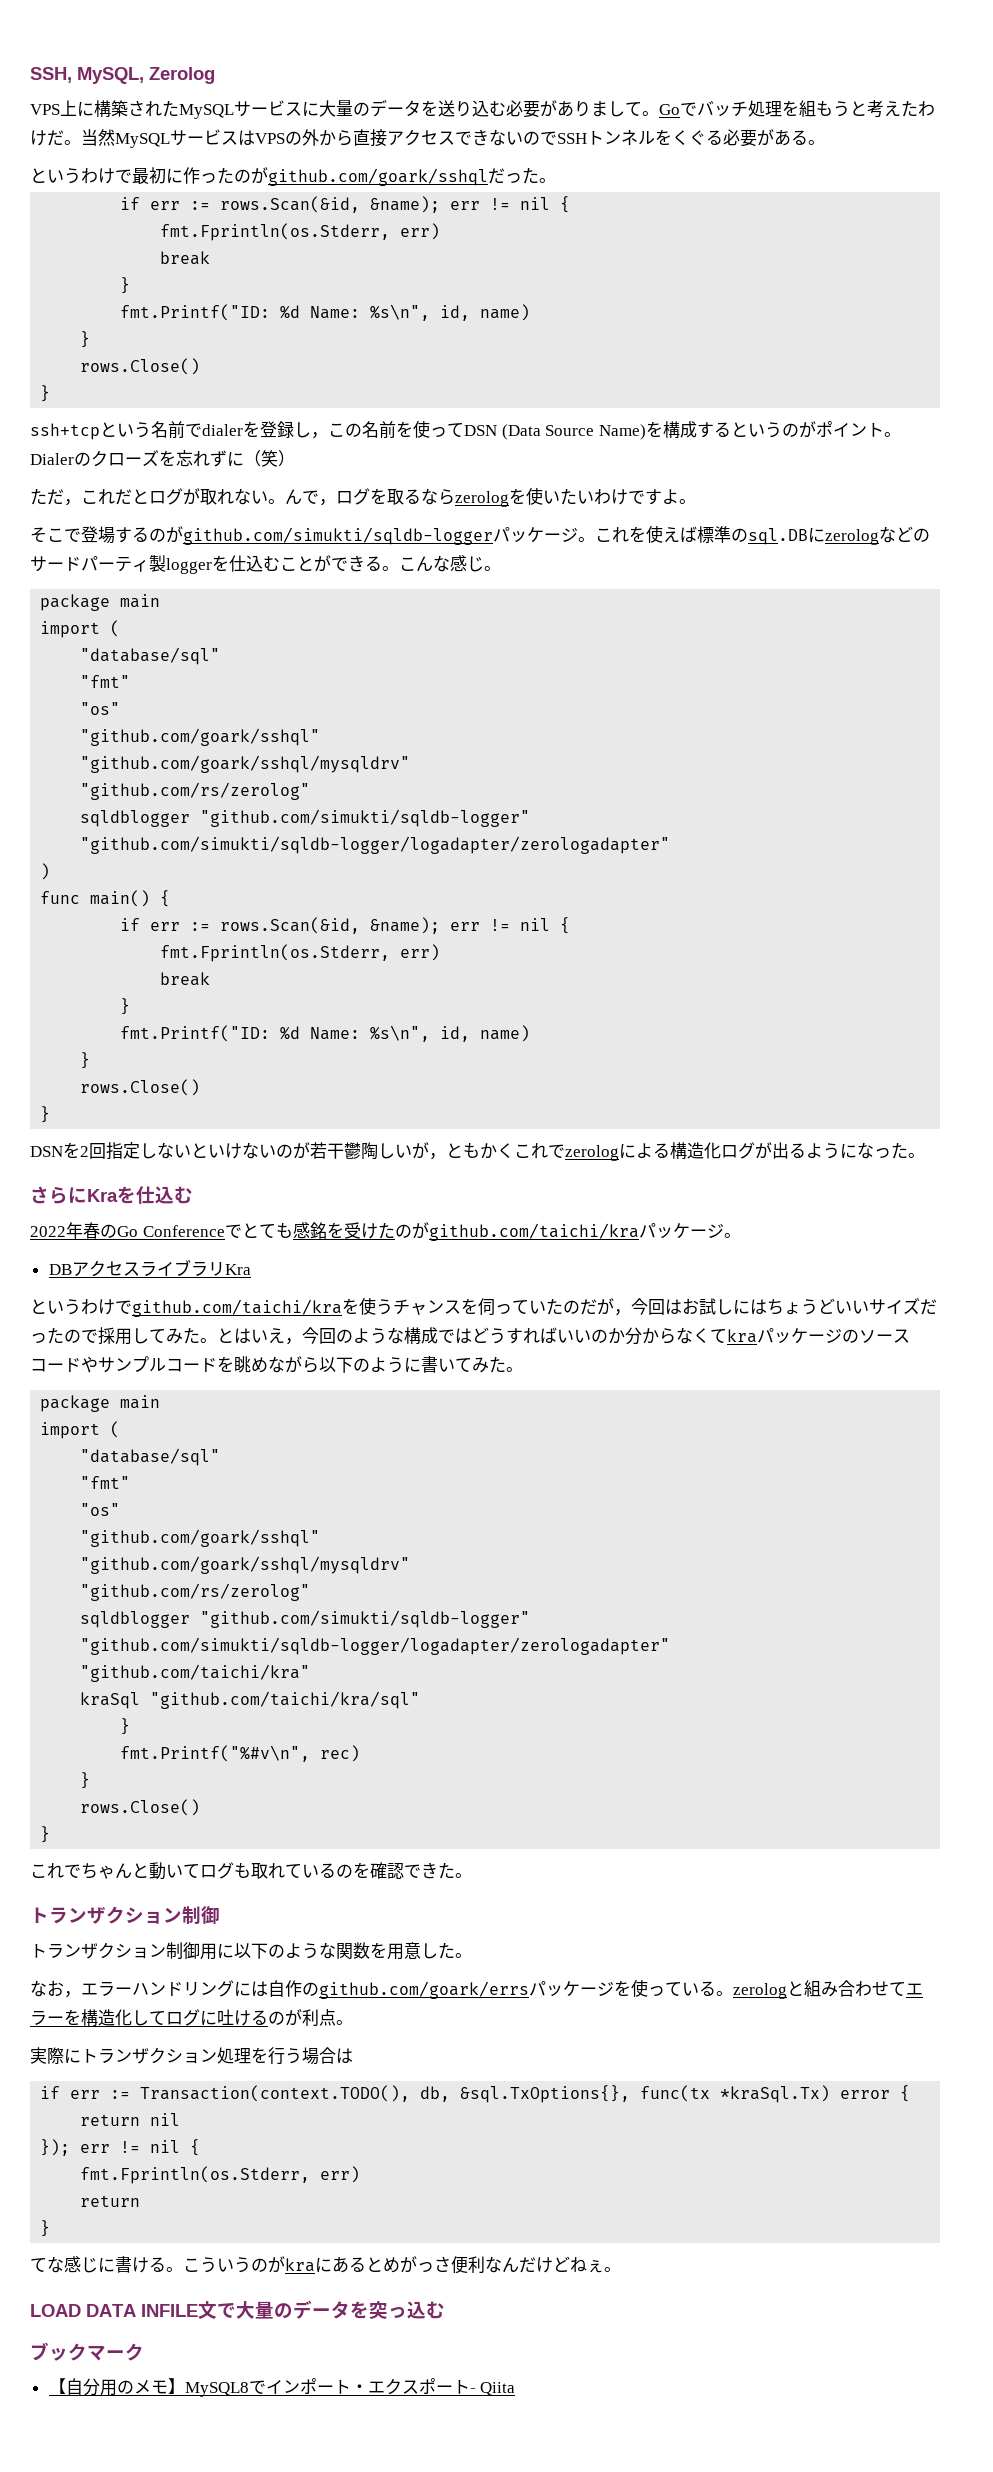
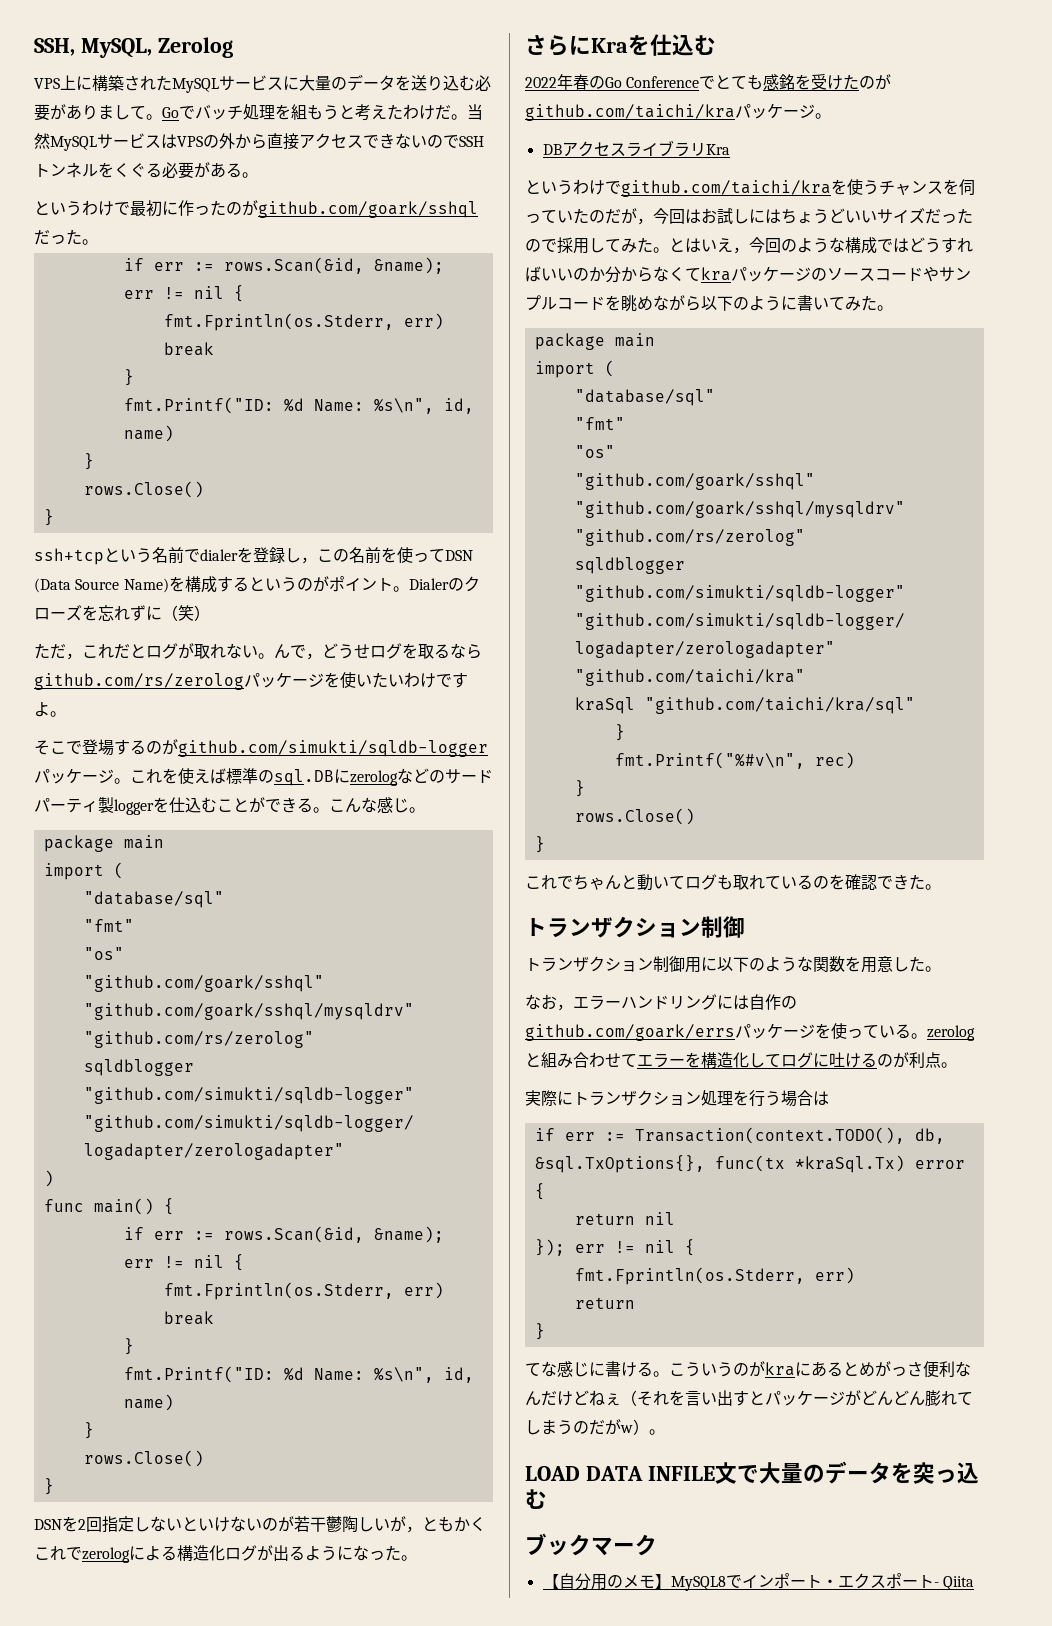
(336, 502) none -> [322,643,370,659] どうせ
[455,491,509,507] zerolog -> [34,672,324,690] github.com/rs/zerologパッケージ
(604, 2266) none -> [621,1390,973,1407] [525,1419,649,1435] （それを言い出すとパッケージがどんどん膨れてしまうのだがw）

